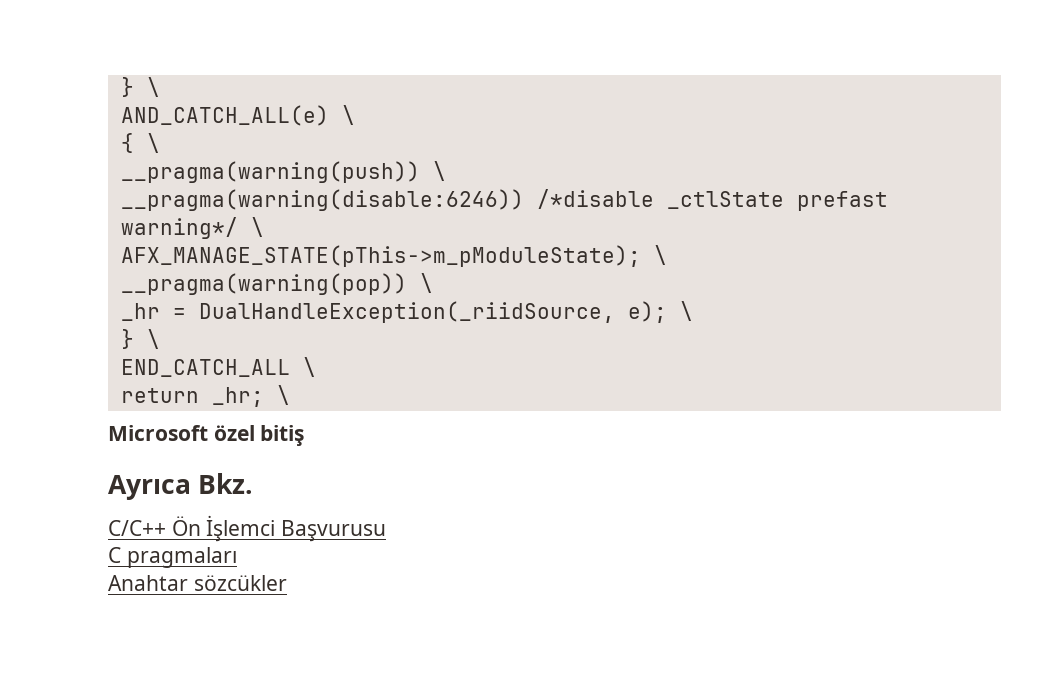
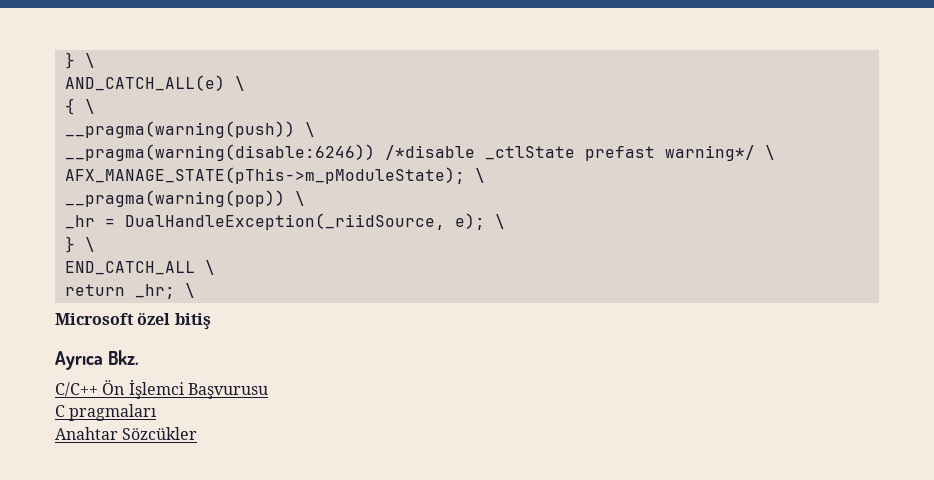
[193,575,287,591] sözcükler -> [122,427,198,440] Sözcükler

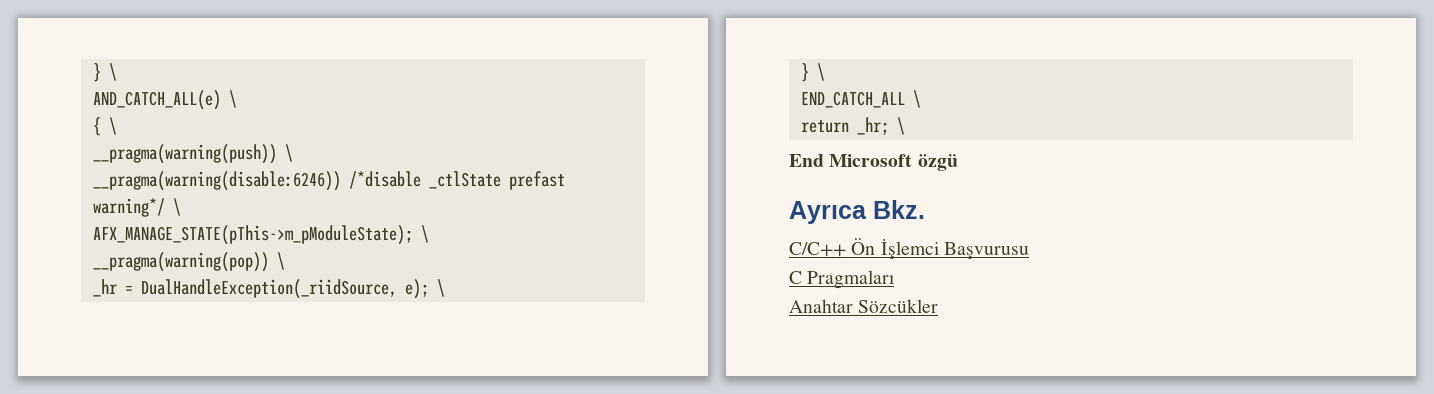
[55,312,211,330] Microsoft özel bitiş -> [789,154,958,171] End Microsoft özgü
[69,404,157,421] pragmaları -> [807,270,895,289] Pragmaları

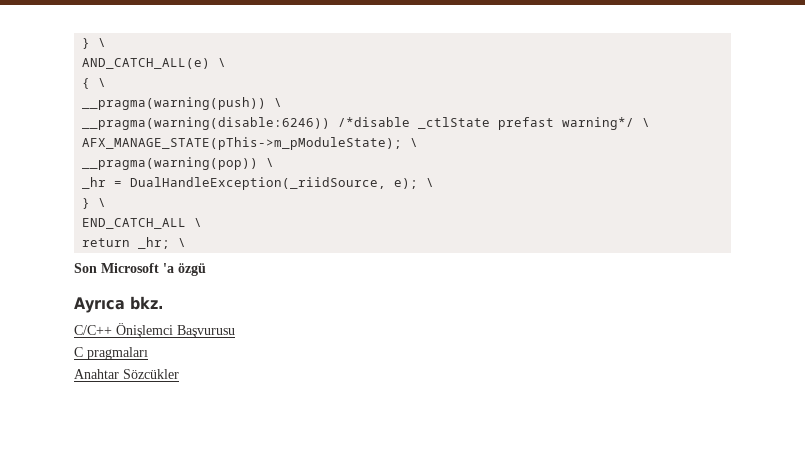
[789,154,913,167] End Microsoft -> [74,263,174,273] Son Microsoft 'a
[873,200,925,219] Bkz. -> [130,296,163,310] bkz.
[851,238,939,259] Ön İşlemci -> [116,323,173,338] Önişlemci
[807,270,895,289] Pragmaları -> [87,347,148,360] pragmaları

